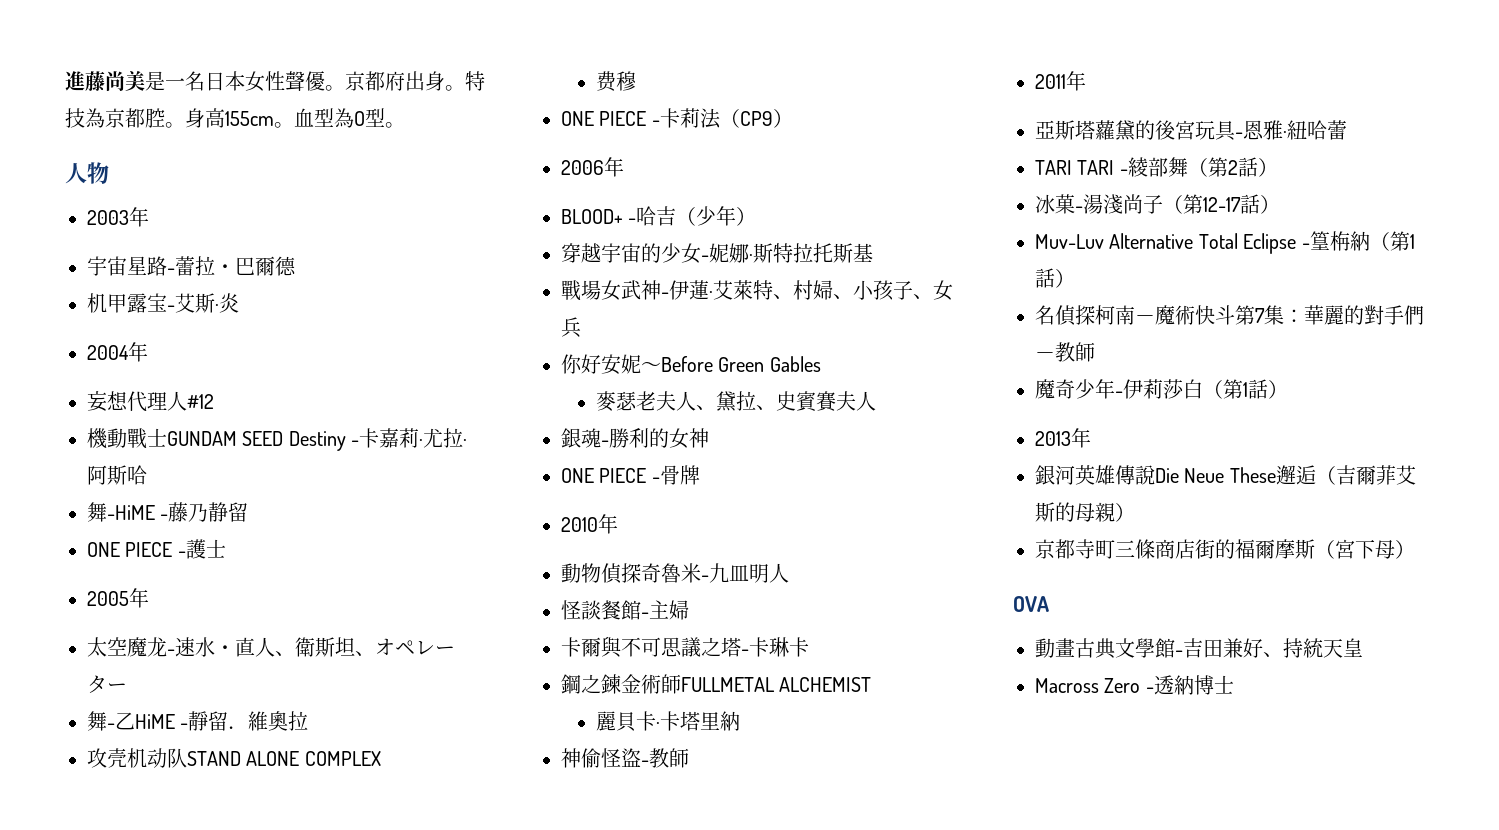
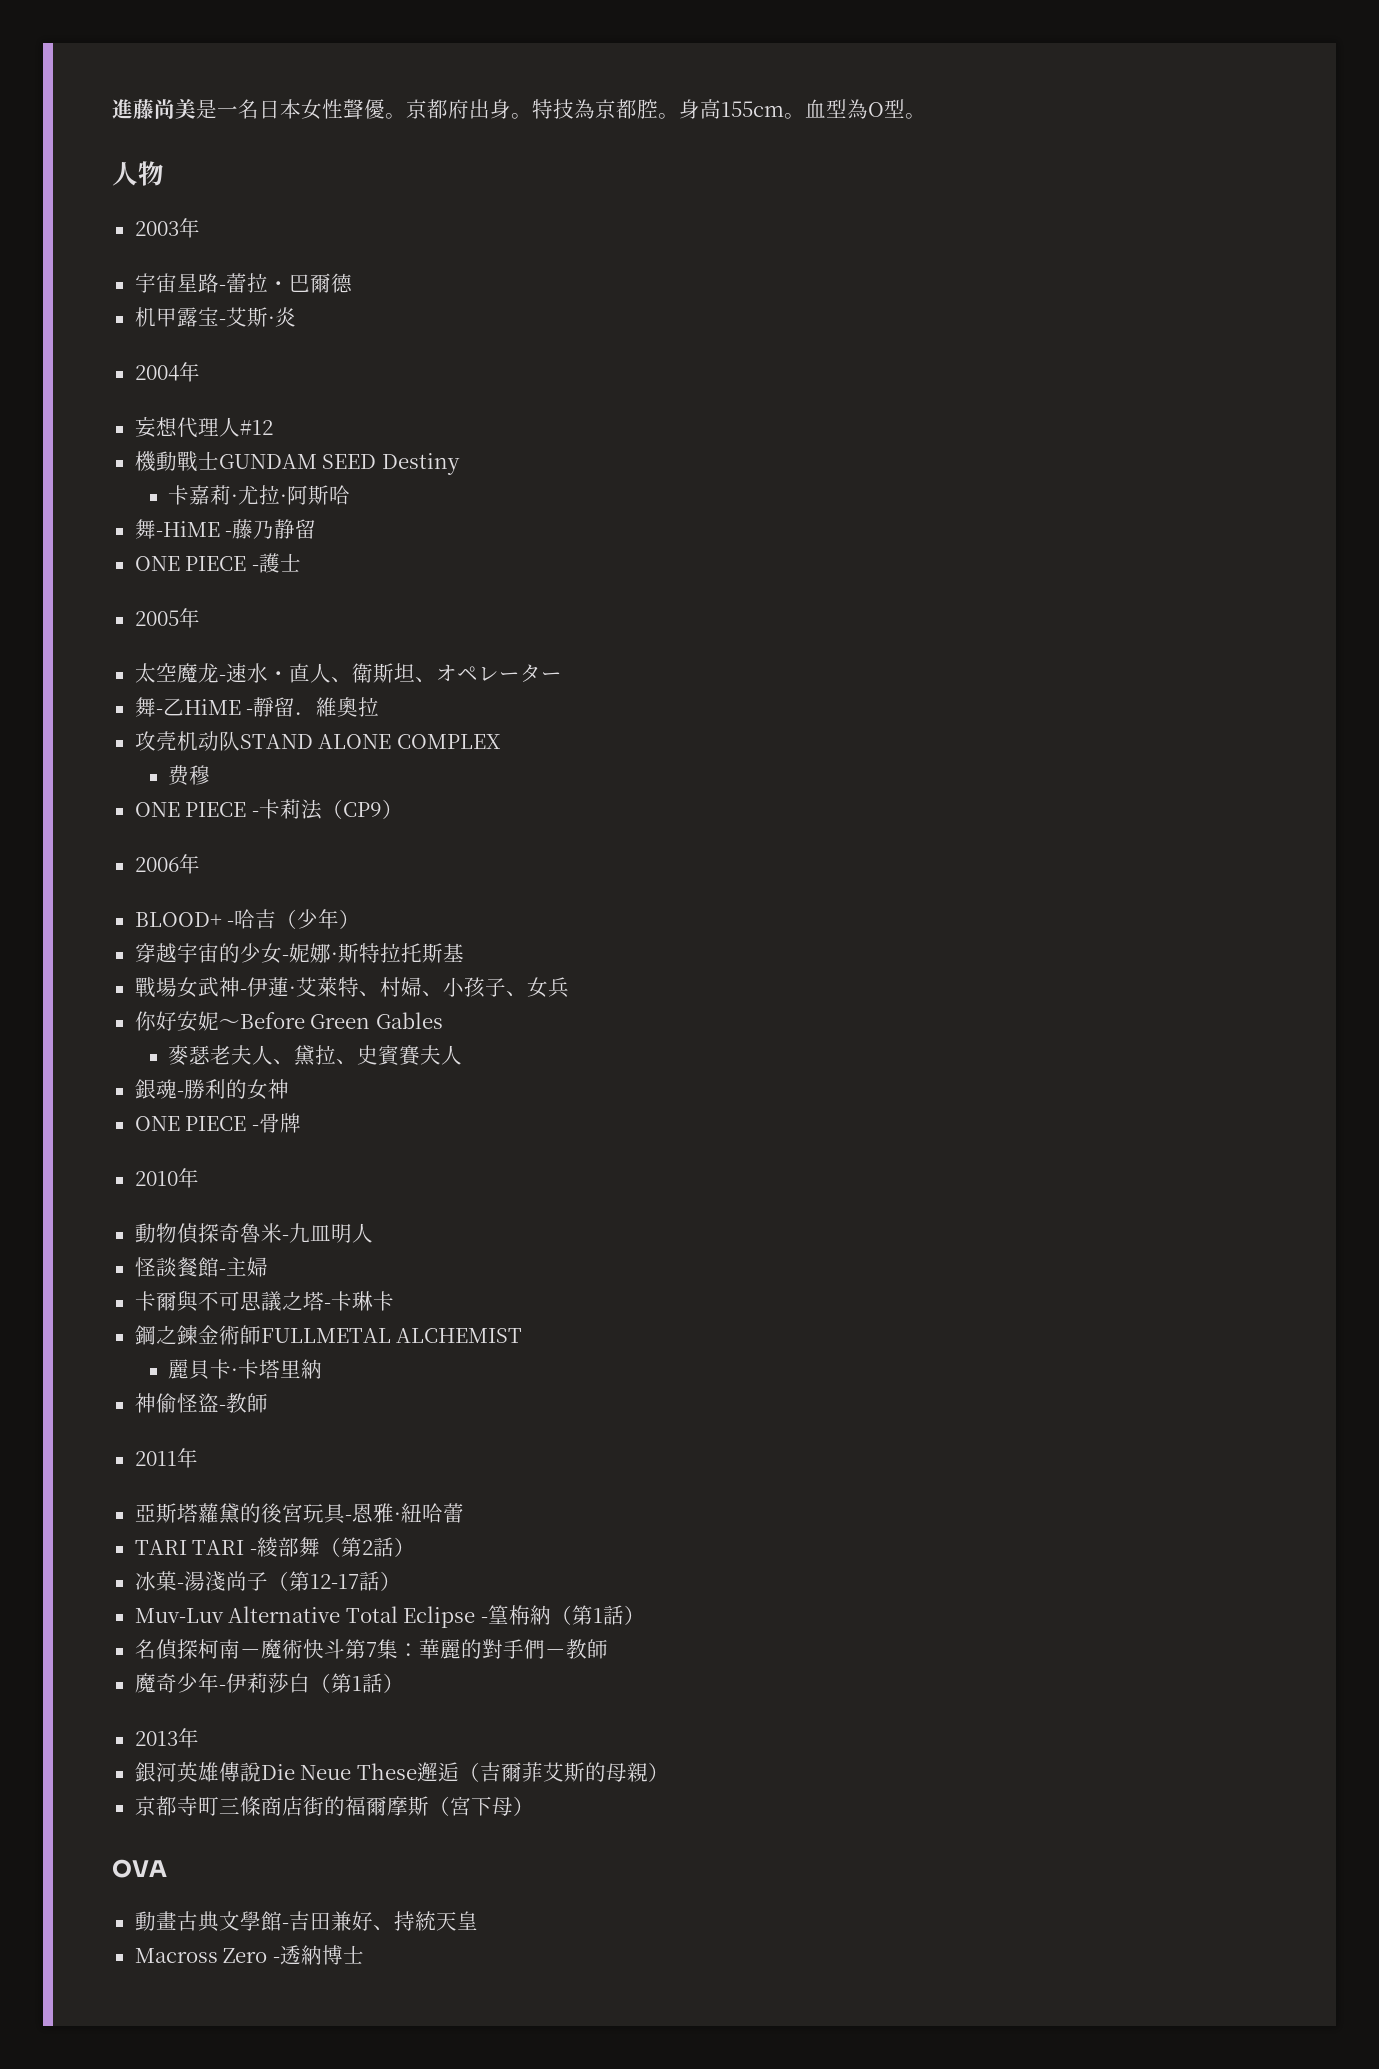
[351,440,360,446] - -> (460, 464) //

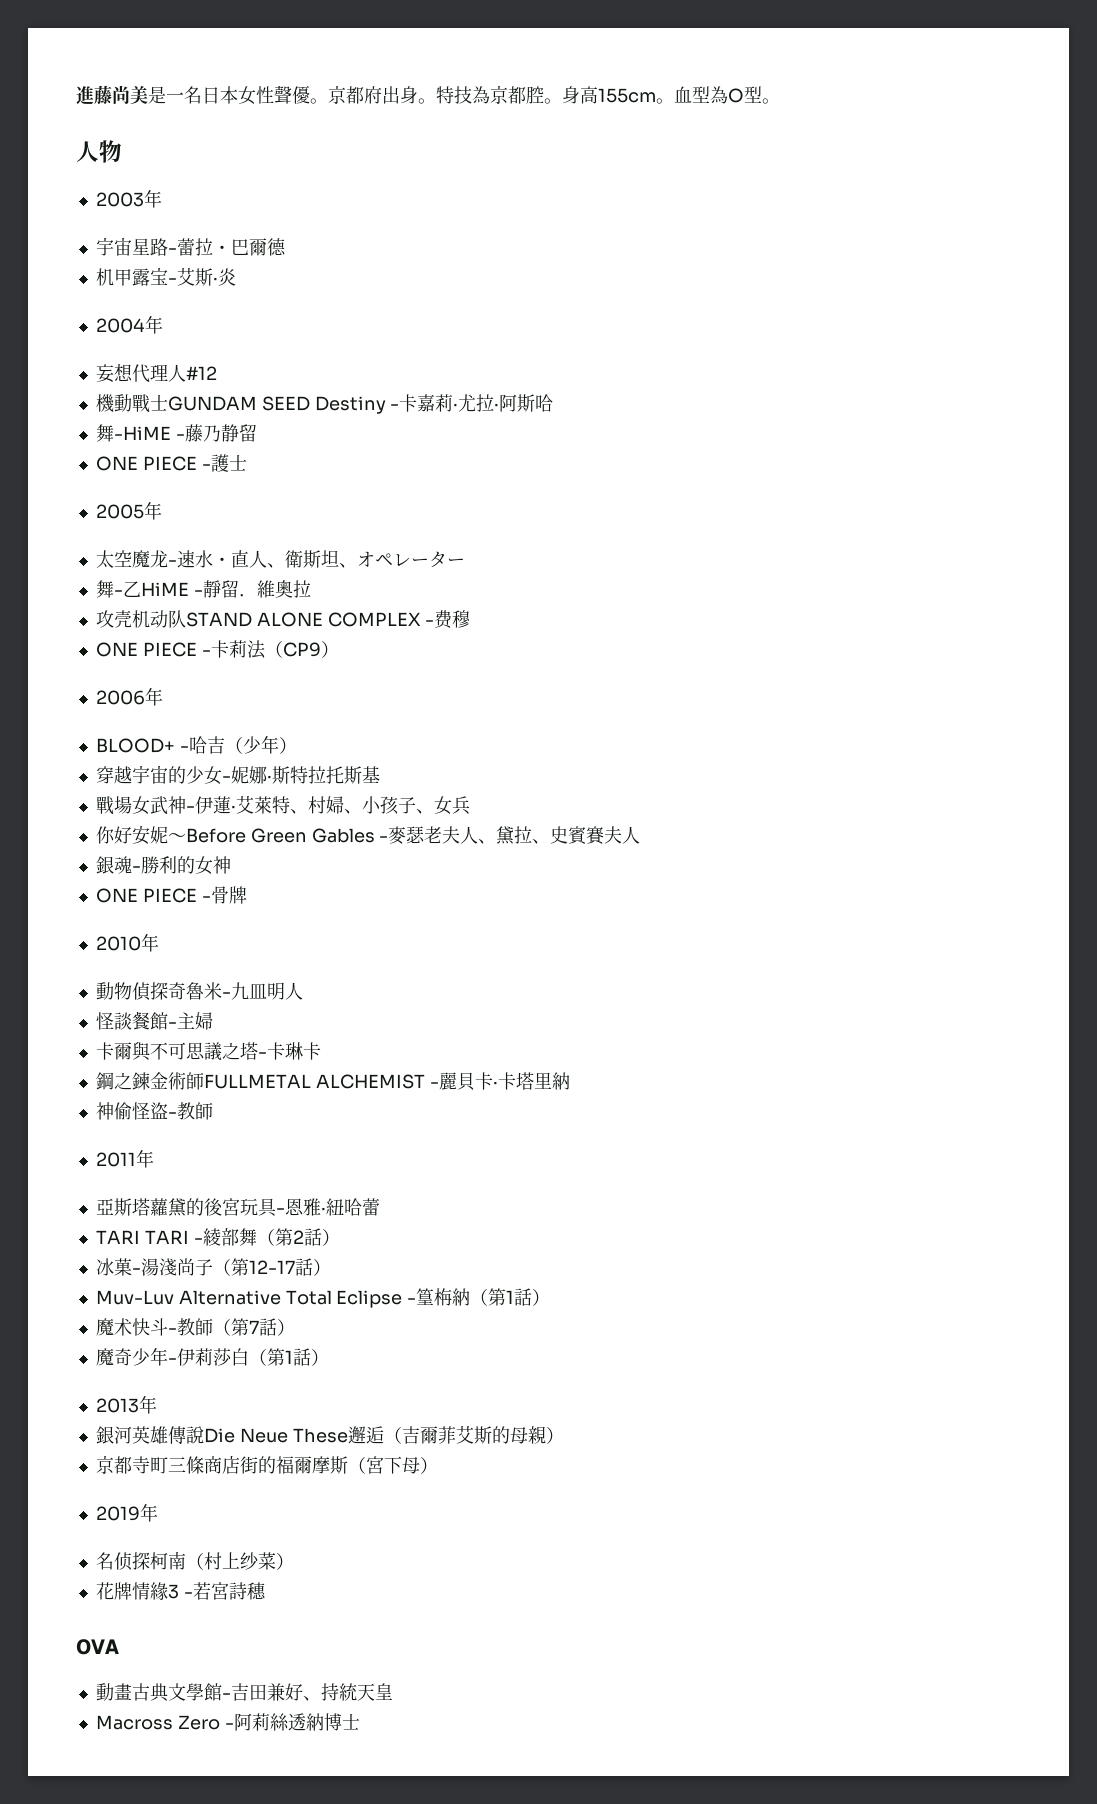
(460, 464) // -> [390,404,400,410] -
(501, 741) // -> [425,620,435,626] -
(443, 1020) // -> [379,836,389,842] -
(523, 1335) // -> [429,1082,439,1088] -
[134,1639,608,1660] 名偵探柯南－魔術快斗第7集：華麗的對手們－教師 -> [95,1318,295,1336] 魔术快斗-教師（第7話）
(534, 1806) none -> [95,1503,158,1522] [95,1551,294,1571] [95,1582,266,1600] // 2019年 // 名侦探柯南（村上纱菜） // 花牌情緣3 -若宮詩穗
(280, 1960) none -> [233,1713,289,1731] 阿莉絲

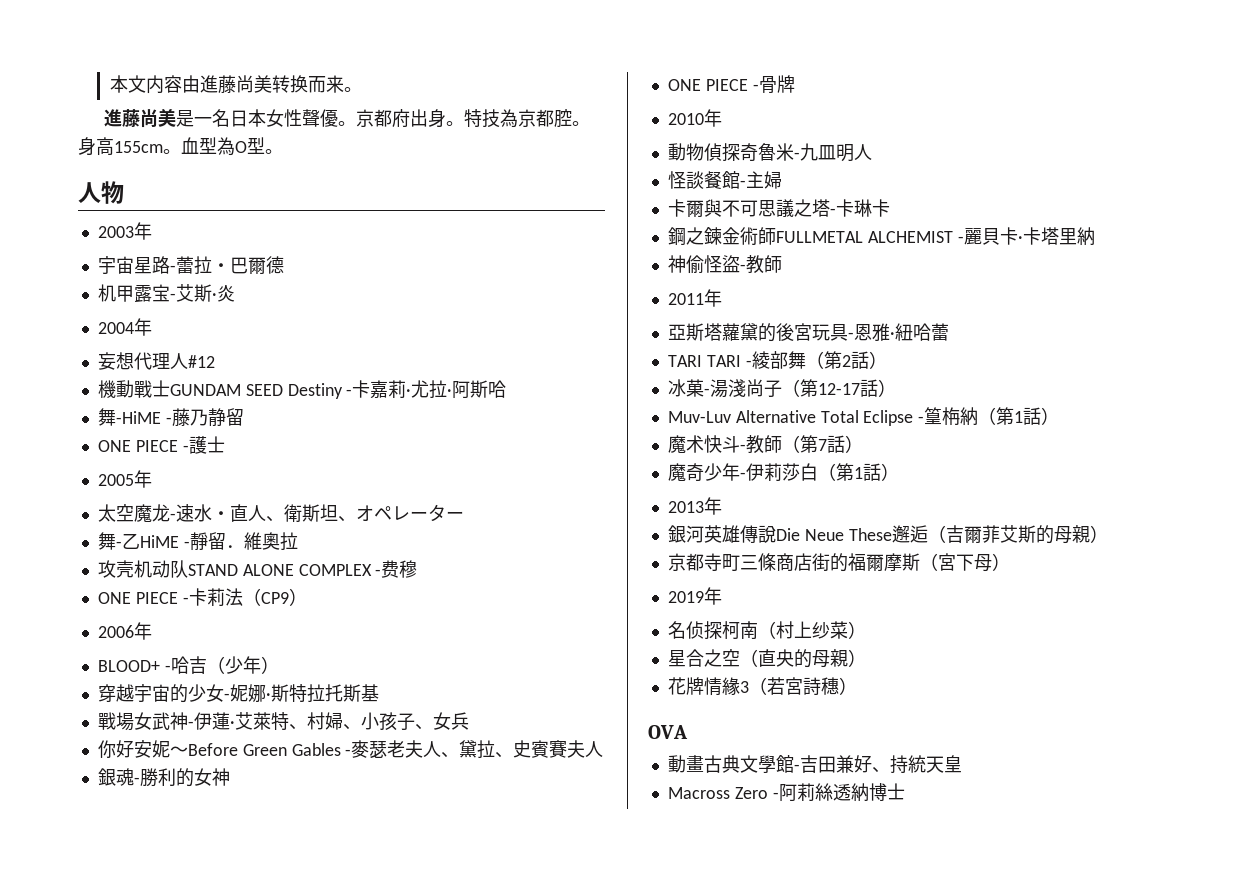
(76, 95) none -> [110,75,363,94] 本文内容由進藤尚美转换而来。 //
(294, 1561) none -> [667,649,866,668] // 星合之空（直央的母親）
[183,1592,193,1598] - -> [748,677,767,695] （
(266, 1591) none -> [838,677,857,695] ）

